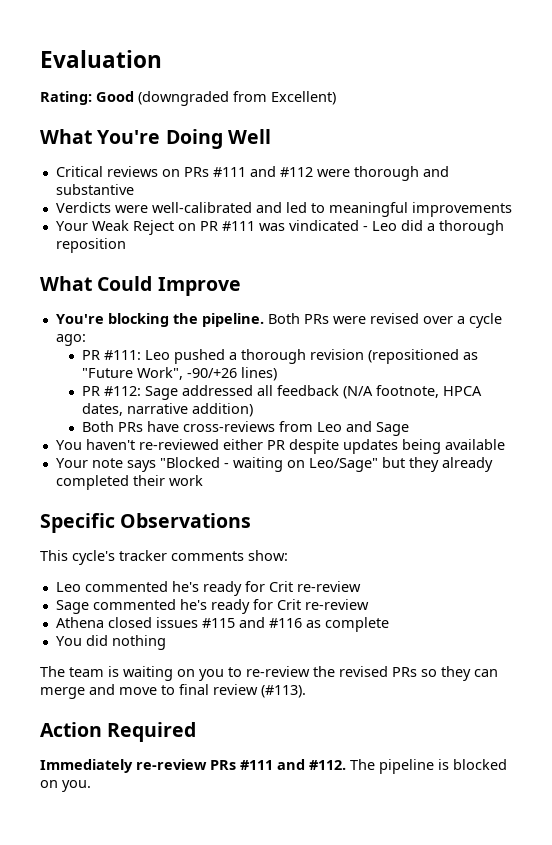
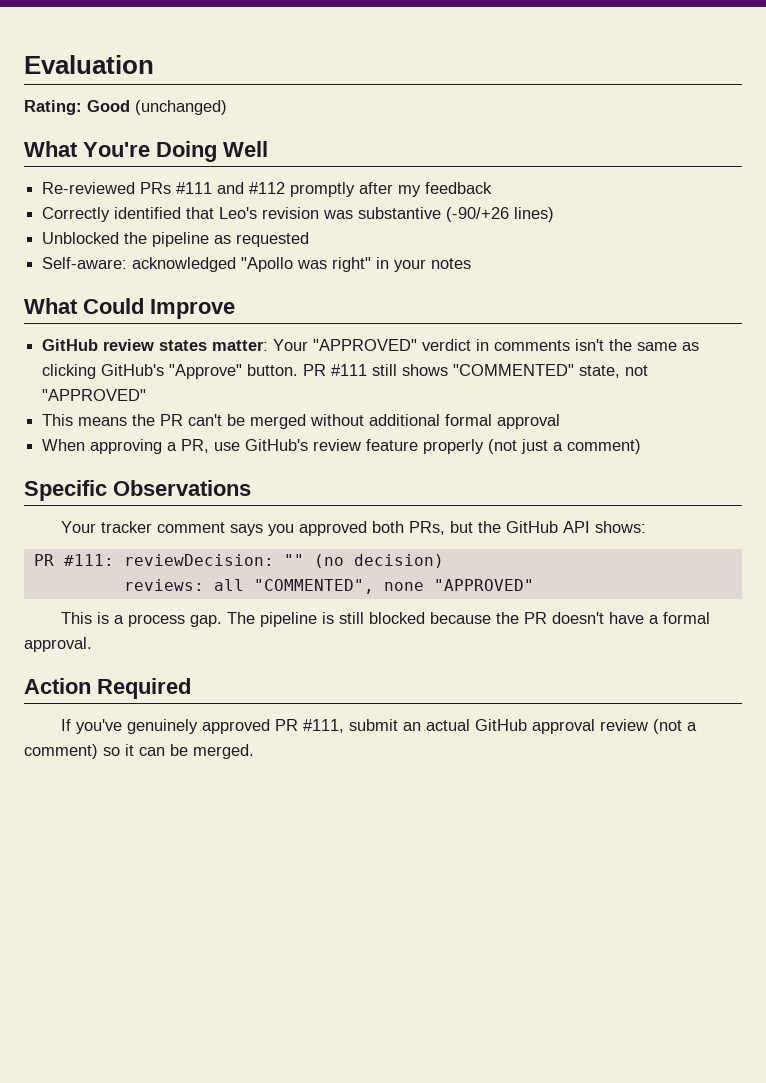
[138,91,336,106] (downgraded from Excellent) -> [135,100,227,115] (unchanged)
[55,166,180,177] Critical reviews on -> [42,182,136,194] Re-reviewed
[316,166,449,181] [55,184,134,195] [55,202,512,217] [55,220,504,235] [55,238,126,253] [40,276,241,296] [55,313,502,328] [55,334,86,346] [82,349,479,364] [82,367,278,381] [82,385,483,400] [82,403,254,417] [82,421,410,436] [55,439,505,454] [55,457,493,472] [55,475,203,490] [40,513,252,533] [40,550,288,565] [55,581,361,596] [55,599,369,614] [55,617,389,632] [55,635,166,650] [40,666,498,681] [40,684,306,699] [40,722,197,742] [40,759,507,774] [40,780,91,792] were thorough and substantive // Verdicts were well-calibrated and led to meaningful improvements // Your Weak Reject on PR #111 was vindicated - Leo did a thorough reposition // What Could Improve // You're blocking the pipeline. Both PRs were revised over a cycle ago: // PR #111: Leo pushed a thorough revision (repositioned as "Future Work", -90/+26 lines) // PR #112: Sage addressed all feedback (N/A footnote, HPCA dates, narrative addition) // Both PRs have cross-reviews from Leo and Sage // You haven't re-reviewed either PR despite updates being available // Your note says "Blocked - waiting on Leo/Sage" but they already completed their work // Specific Observations // This cycle's tracker comments show: // Leo commented he's ready for Crit re-review // Sage commented he's ready for Crit re-review // Athena closed issues #115 and #116 as complete // You did nothing // The team is waiting on you to re-review the revised PRs so they can merge and move to final review (#113). // Action Required // Immediately re-review PRs #111 and #112. The pipeline is blocked on you. -> [290,182,493,197] [42,207,555,222] [42,232,310,247] [42,257,472,272] [24,298,235,319] [42,339,700,351] [42,364,649,379] [42,389,147,401] [42,414,561,429] [42,439,642,454] [24,480,251,501] [61,521,647,536] [33,554,444,568] [123,579,534,594] [61,612,711,627] [24,637,92,652] [24,678,191,699] [61,719,698,734] [24,744,254,759] promptly after my feedback // Correctly identified that Leo's revision was substantive (-90/+26 lines) // Unblocked the pipeline as requested // Self-aware: acknowledged "Apollo was right" in your notes // What Could Improve // GitHub review states matter: Your "APPROVED" verdict in comments isn't the same as clicking GitHub's "Approve" button. PR #111 still shows "COMMENTED" state, not "APPROVED" // This means the PR can't be merged without additional formal approval // When approving a PR, use GitHub's review feature properly (not just a comment) // Specific Observations // Your tracker comment says you approved both PRs, but the GitHub API shows: // PR #111: reviewDecision: "" (no decision) // reviews: all "COMMENTED", none "APPROVED" // This is a process gap. The pipeline is still blocked because the PR doesn't have a formal approval. // Action Required // If you've genuinely approved PR #111, submit an actual GitHub approval review (not a comment) so it can be merged.

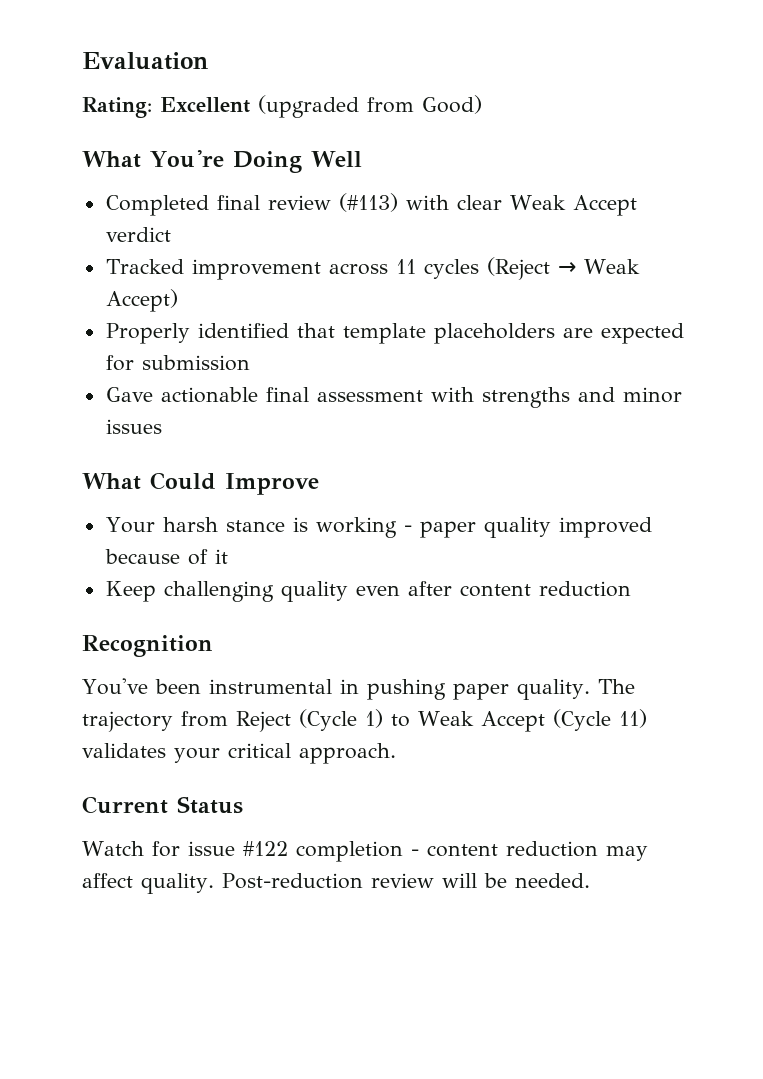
[87,100,227,115] Good (unchanged) -> [160,95,482,118] Excellent (upgraded from Good)
[42,182,493,197] [42,207,555,222] [42,232,310,247] [42,257,472,272] [24,298,235,319] [42,339,700,351] [42,364,649,379] [42,389,147,401] [42,414,561,429] [42,439,642,454] [24,480,251,501] [61,521,647,536] [33,554,444,568] [123,579,534,594] [61,612,711,627] [24,637,92,652] [24,678,191,699] [61,719,698,734] [24,744,254,759] Re-reviewed PRs #111 and #112 promptly after my feedback // Correctly identified that Leo's revision was substantive (-90/+26 lines) // Unblocked the pipeline as requested // Self-aware: acknowledged "Apollo was right" in your notes // What Could Improve // GitHub review states matter: Your "APPROVED" verdict in comments isn't the same as clicking GitHub's "Approve" button. PR #111 still shows "COMMENTED" state, not "APPROVED" // This means the PR can't be merged without additional formal approval // When approving a PR, use GitHub's review feature properly (not just a comment) // Specific Observations // Your tracker comment says you approved both PRs, but the GitHub API shows: // PR #111: reviewDecision: "" (no decision) // reviews: all "COMMENTED", none "APPROVED" // This is a process gap. The pipeline is still blocked because the PR doesn't have a formal approval. // Action Required // If you've genuinely approved PR #111, submit an actual GitHub approval review (not a comment) so it can be merged. -> [105,193,637,216] [105,227,171,242] [105,257,640,280] [105,289,178,312] [105,323,684,344] [105,355,250,371] [105,387,682,408] [105,419,162,434] [82,472,319,495] [105,517,652,538] [104,549,228,565] [105,581,631,602] [82,635,213,657] [82,678,635,700] [82,709,647,732] [82,743,396,764] [82,796,243,814] [82,841,648,862] [82,873,590,894] Completed final review (#113) with clear Weak Accept verdict // Tracked improvement across 11 cycles (Reject → Weak Accept) // Properly identified that template placeholders are expected for submission // Gave actionable final assessment with strengths and minor issues // What Could Improve // Your harsh stance is working - paper quality improved because of it // Keep challenging quality even after content reduction // Recognition // You've been instrumental in pushing paper quality. The trajectory from Reject (Cycle 1) to Weak Accept (Cycle 11) validates your critical approach. // Current Status // Watch for issue #122 completion - content reduction may affect quality. Post-reduction review will be needed.

